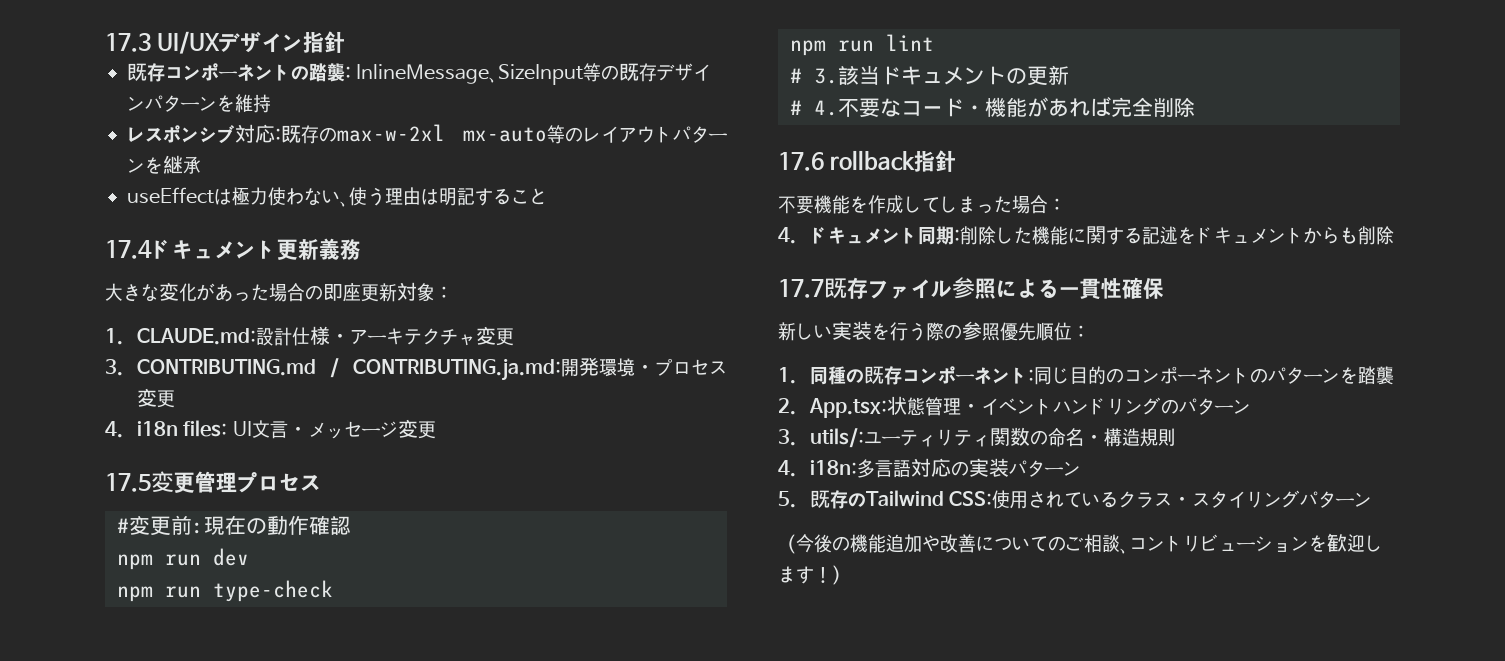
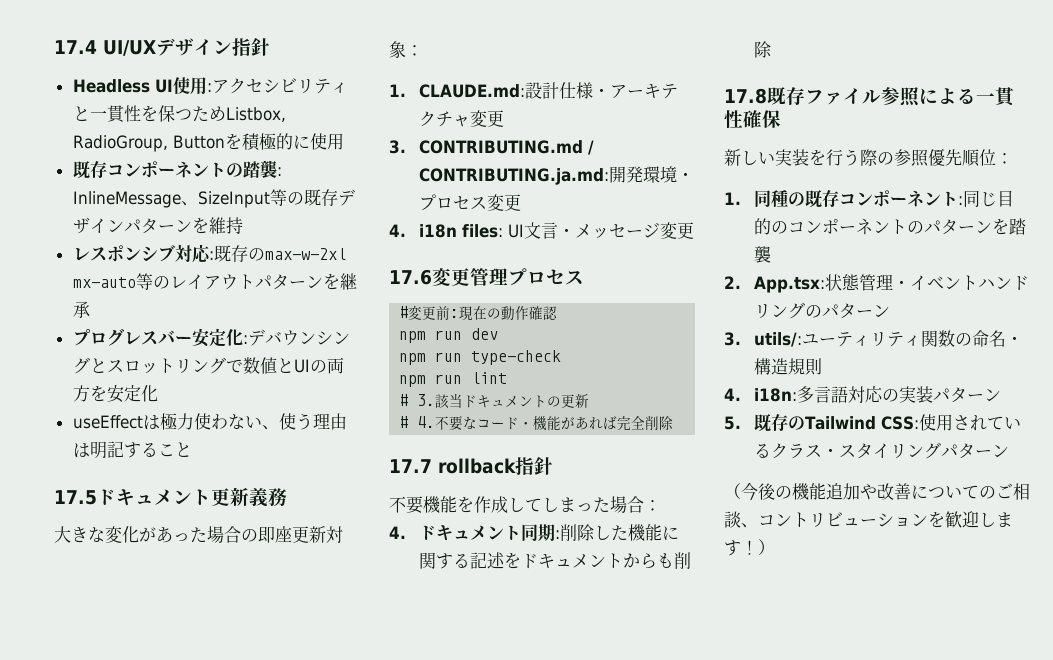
[105,33,151,52] 17.3 -> [54,40,97,54] 17.4
(346, 42) none -> [72,77,348,95] [72,105,286,123] [72,133,344,152] // Headless UI使用:アクセシビリティと一貫性を保つためListbox, RadioGroup, Buttonを積極的に使用
(201, 165) none -> [72,328,350,347] [72,357,344,374] [72,385,158,403] // プログレスバー安定化:デバウンシングとスロットリングで数値とUIの両方を安定化
[105,240,152,259] 17.4 -> [54,490,97,505] 17.5
[105,473,151,492] 17.5 -> [389,269,432,285] 17.6
[778,152,824,171] 17.6 -> [389,459,432,473] 17.7
[778,279,824,298] 17.7 -> [724,88,767,104] 17.8

